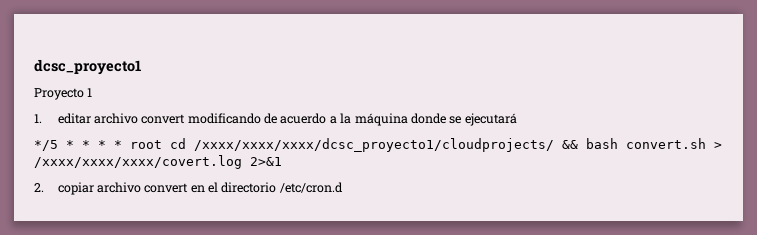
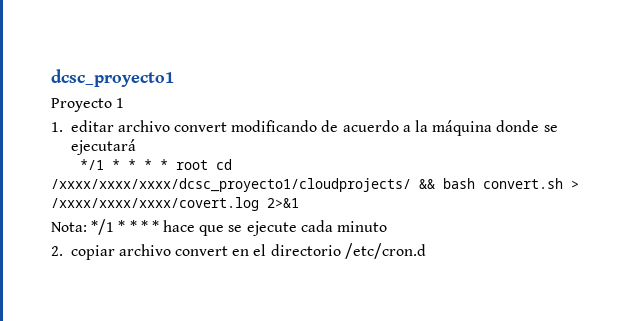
[34,140,58,151] */5 -> [80,159,105,170] */1
(282, 161) none -> [51,219,388,236] // Nota: */1 * * * * hace que se ejecute cada minuto

